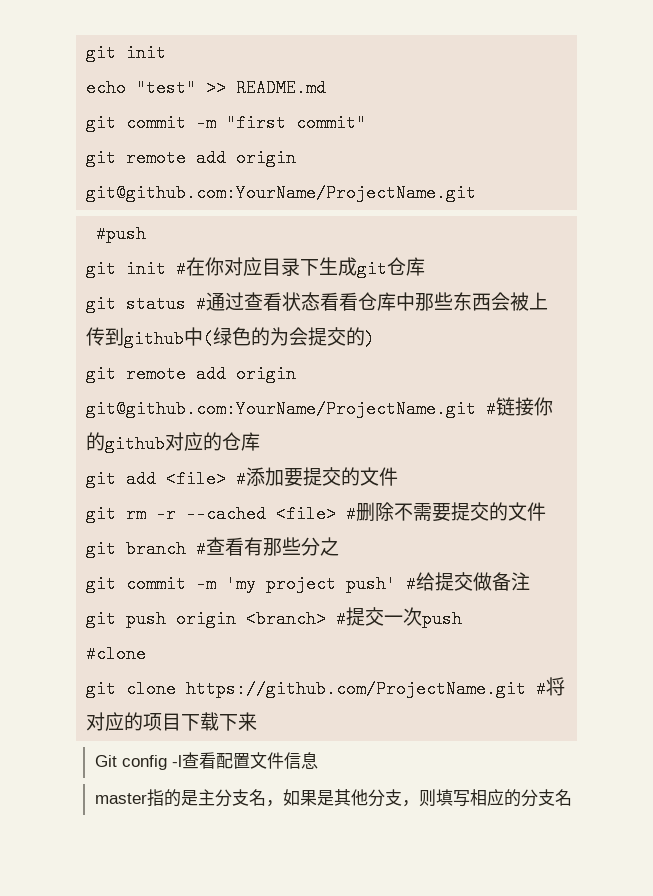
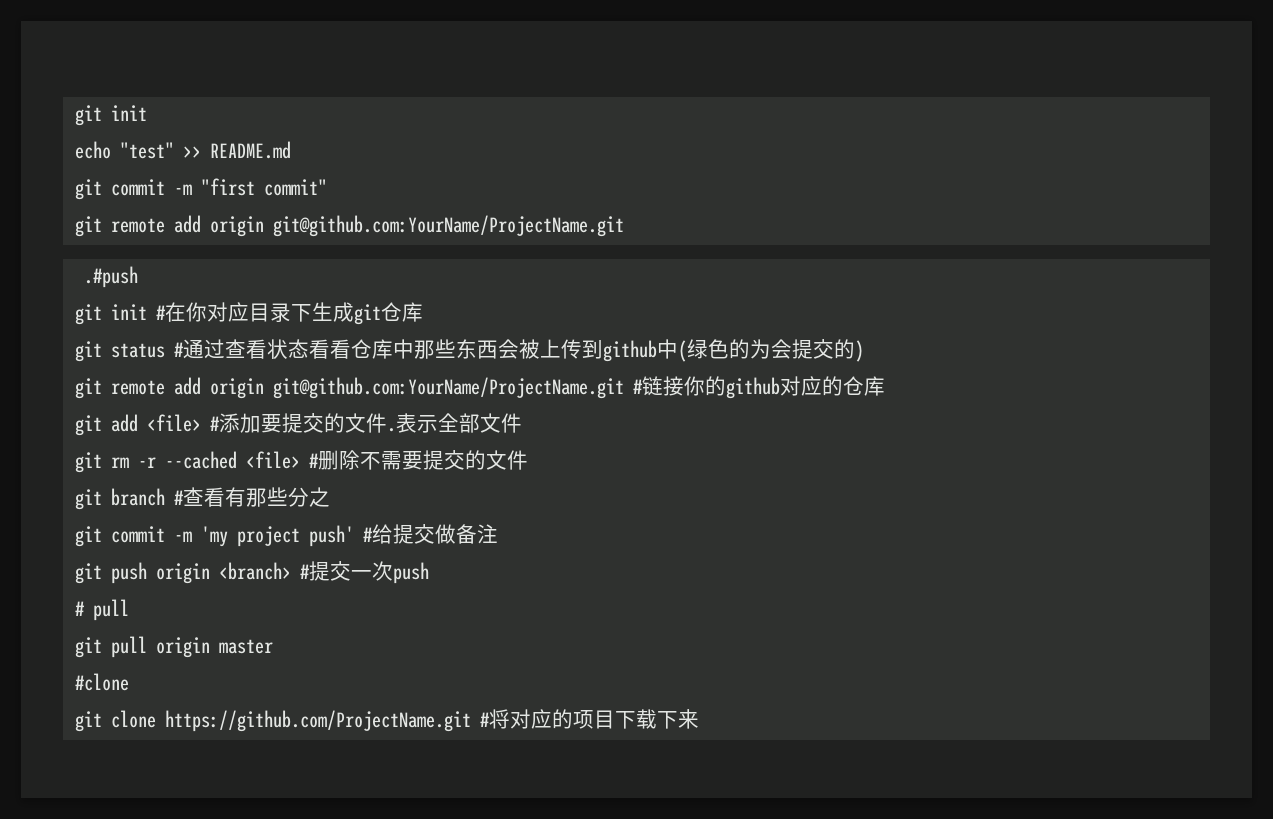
[96,225,147,243] #push -> [84,266,138,288] .#push
(399, 476) none -> [387,413,522,433] .表示全部文件
(463, 619) none -> [75,599,129,621] [75,636,273,658] // # pull // git pull origin master
[94,752,318,770] [94,789,572,807] // Git config -l查看配置文件信息 // master指的是主分支名，如果是其他分支，则填写相应的分支名 -> (699, 719) none

